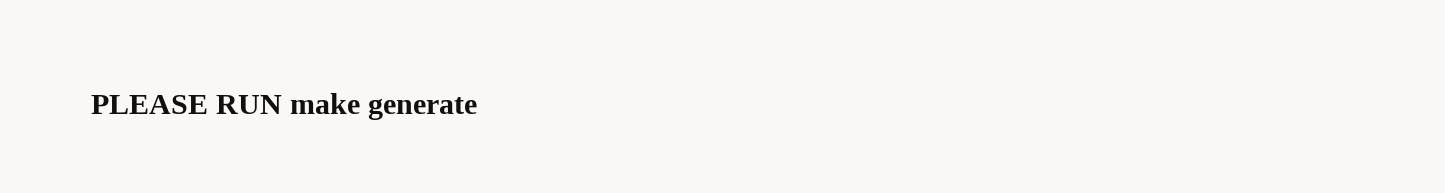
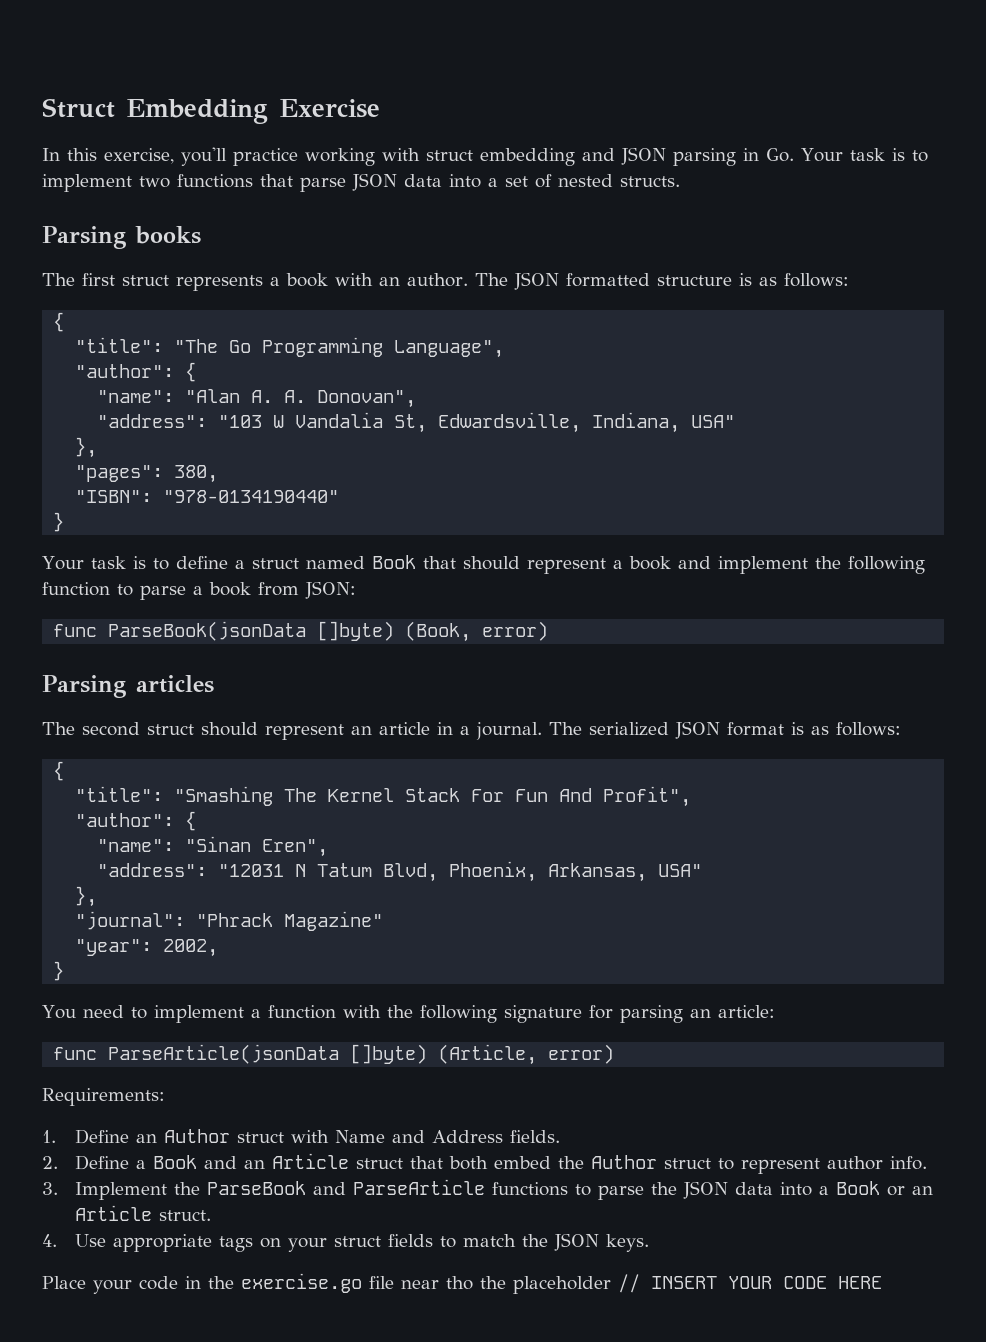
[91,93,478,120] PLEASE RUN make generate -> [42,98,380,124] [42,147,928,166] [42,173,680,192] [42,226,201,249] [42,272,849,291] [53,312,65,332] [75,337,505,358] [75,362,197,382] [97,389,417,408] [97,412,736,433] [75,437,98,458] [75,465,219,483] [75,490,340,503] [53,512,65,532] [42,555,925,574] [42,581,356,600] [53,621,549,642] [42,675,214,698] [42,721,901,740] [53,761,65,781] [75,786,692,807] [75,811,197,831] [97,836,329,857] [97,861,703,882] [75,886,98,907] [75,911,384,931] [75,939,219,957] [53,961,65,981] [42,1005,775,1023] [53,1044,615,1065] [42,1088,165,1106] [42,1129,560,1144] [42,1153,927,1174] [42,1179,933,1200] [74,1205,211,1221] [42,1233,649,1252] [42,1273,882,1294] Struct Embedding Exercise // In this exercise, you'll practice working with struct embedding and JSON parsing in Go. Your task is to implement two functions that parse JSON data into a set of nested structs. // Parsing books // The first struct represents a book with an author. The JSON formatted structure is as follows: // { // "title": "The Go Programming Language", // "author": { // "name": "Alan A. A. Donovan", // "address": "103 W Vandalia St, Edwardsville, Indiana, USA" // }, // "pages": 380, // "ISBN": "978-0134190440" // } // Your task is to define a struct named Book that should represent a book and implement the following function to parse a book from JSON: // func ParseBook(jsonData []byte) (Book, error) // Parsing articles // The second struct should represent an article in a journal. The serialized JSON format is as follows: // { // "title": "Smashing The Kernel Stack For Fun And Profit", // "author": { // "name": "Sinan Eren", // "address": "12031 N Tatum Blvd, Phoenix, Arkansas, USA" // }, // "journal": "Phrack Magazine" // "year": 2002, // } // You need to implement a function with the following signature for parsing an article: // func ParseArticle(jsonData []byte) (Article, error) // Requirements: // 1. Define an Author struct with Name and Address fields. // 2. Define a Book and an Article struct that both embed the Author struct to represent author info. // 3. Implement the ParseBook and ParseArticle functions to parse the JSON data into a Book or an Article struct. // 4. Use appropriate tags on your struct fields to match the JSON keys. // Place your code in the exercise.go file near tho the placeholder // INSERT YOUR CODE HERE

